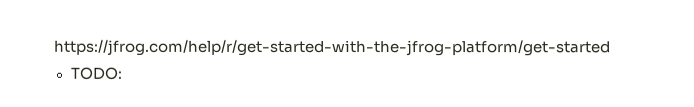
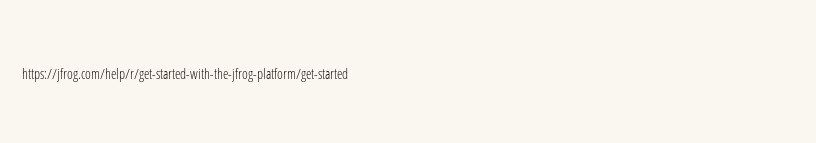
[69,66,122,80] // TODO: -> (348, 75) none

